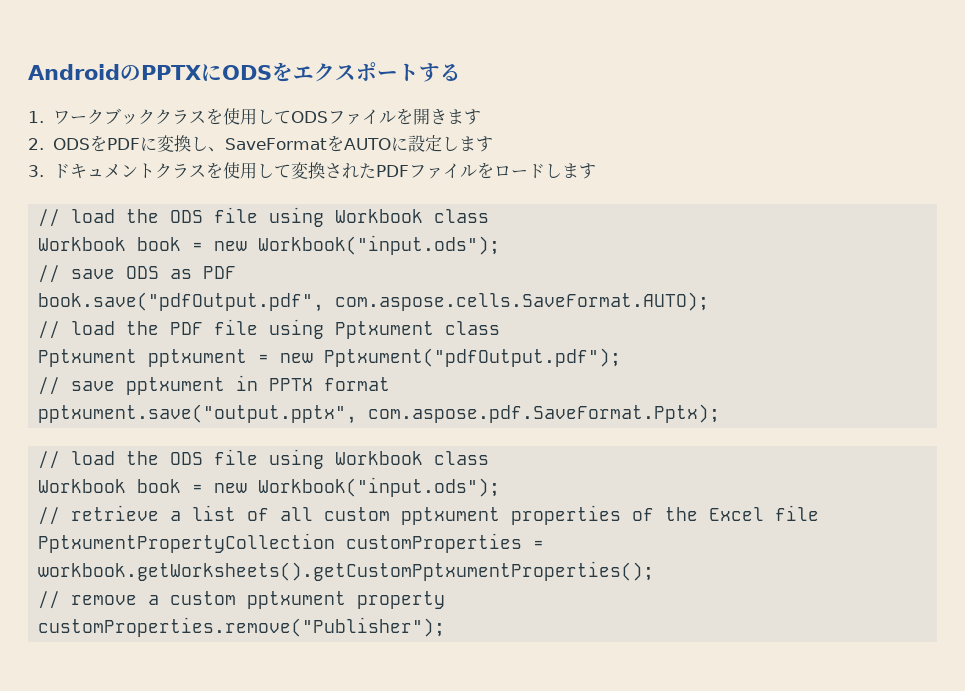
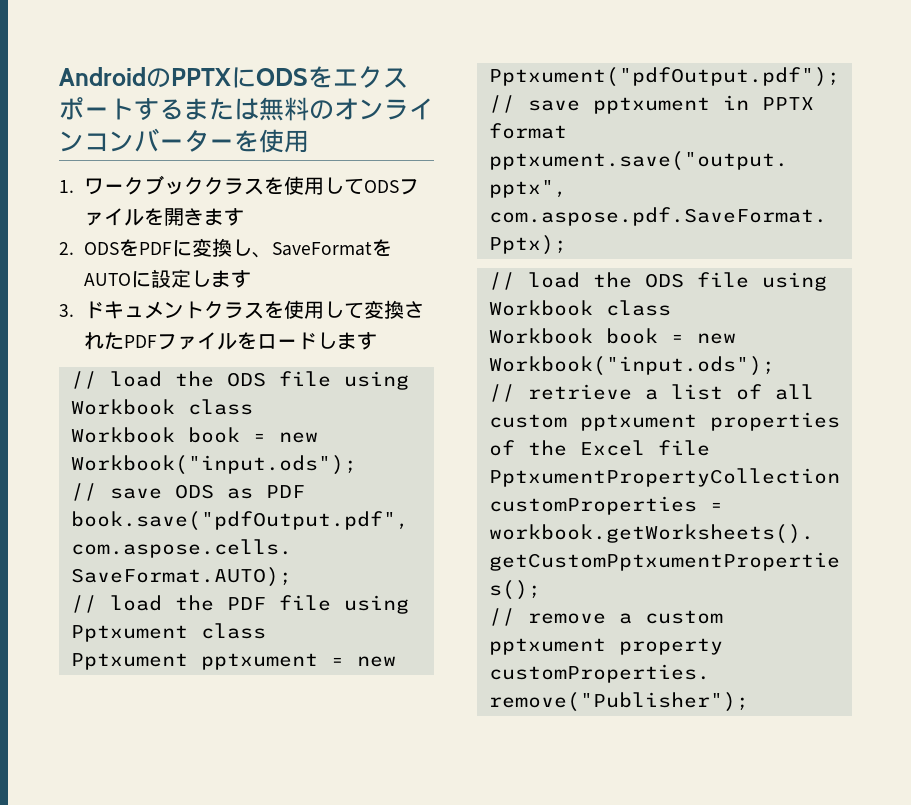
(461, 72) none -> [184,97,434,121] [59,128,309,153] または無料のオンラインコンバーターを使用

